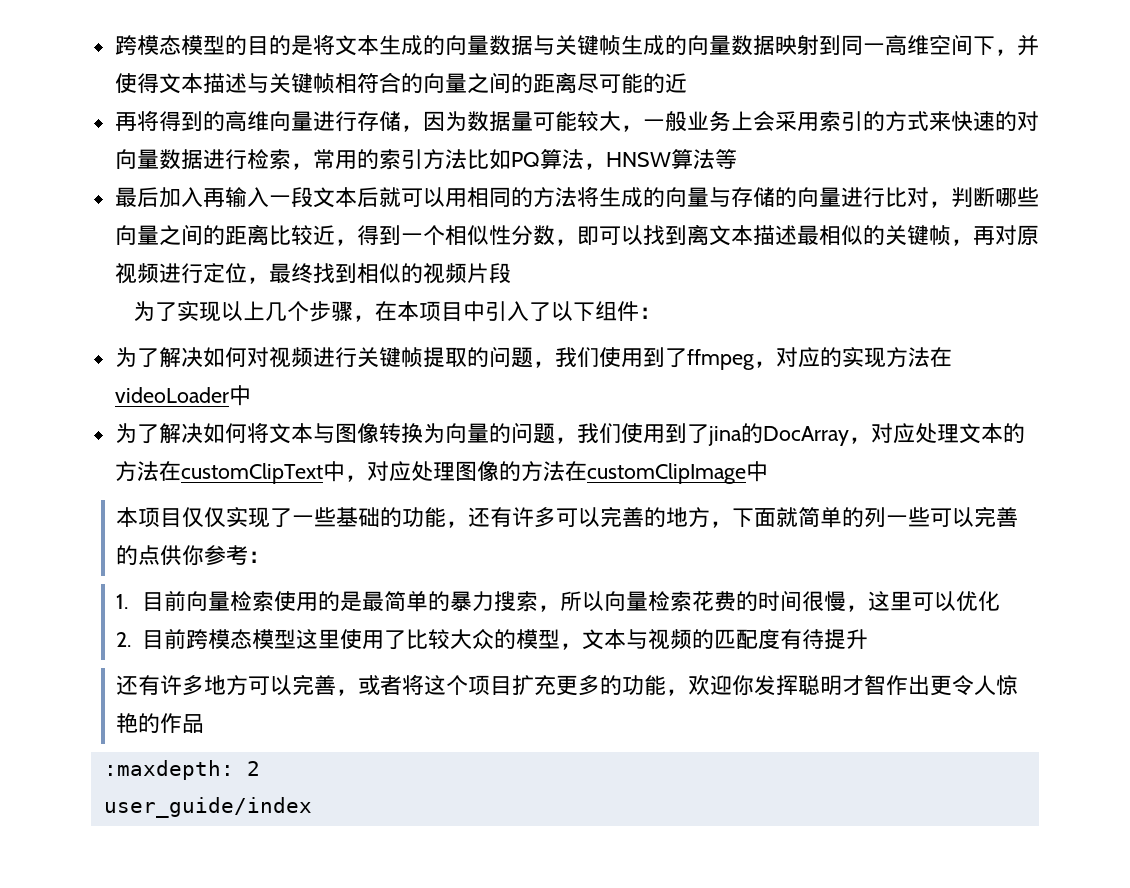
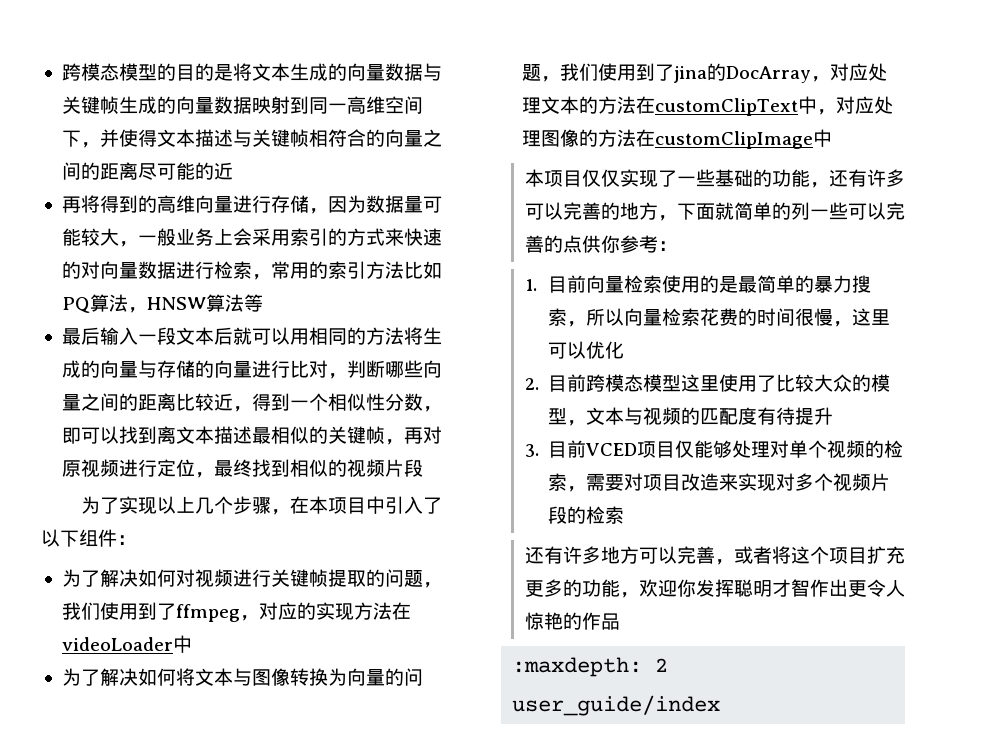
[158,187,225,208] 加入再 -> (100, 336) none
(869, 639) none -> [524,440,904,458] [548,473,891,492] [548,506,625,524] // 3.目前VCED项目仅能够处理对单个视频的检索，需要对项目改造来实现对多个视频片段的检索

